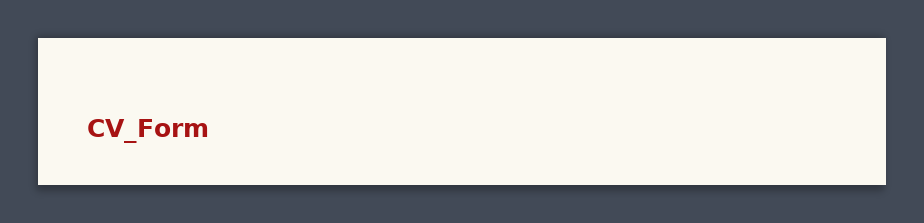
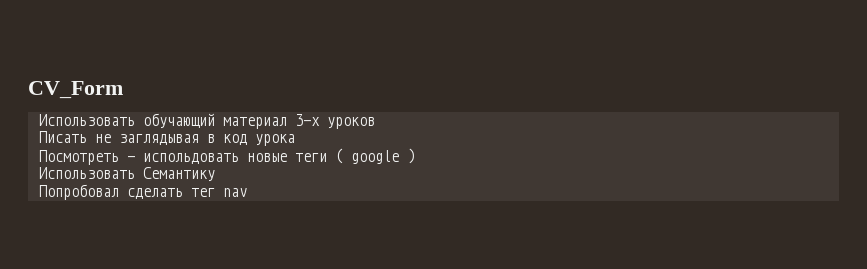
(209, 131) none -> [38,113,375,129] [38,131,295,146] [38,148,415,165] [38,167,215,182] [38,184,247,200] // Использовать обучающий материал 3-х уроков // Писать не заглядывая в код урока // Посмотреть - испольдовать новые теги ( google ) // Использовать Семантику // Попробовал сделать тег nav

